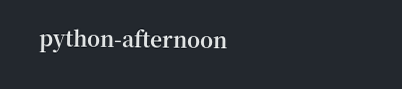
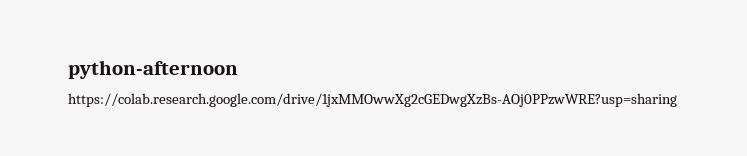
(228, 41) none -> [68,93,677,107] // https://colab.research.google.com/drive/1jxMMOwwXg2cGEDwgXzBs-AOj0PPzwWRE?usp=sharing

